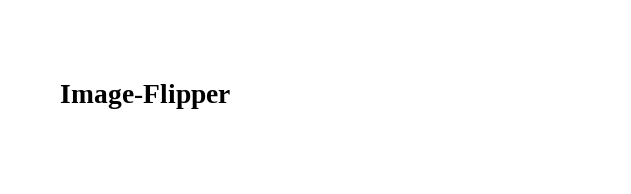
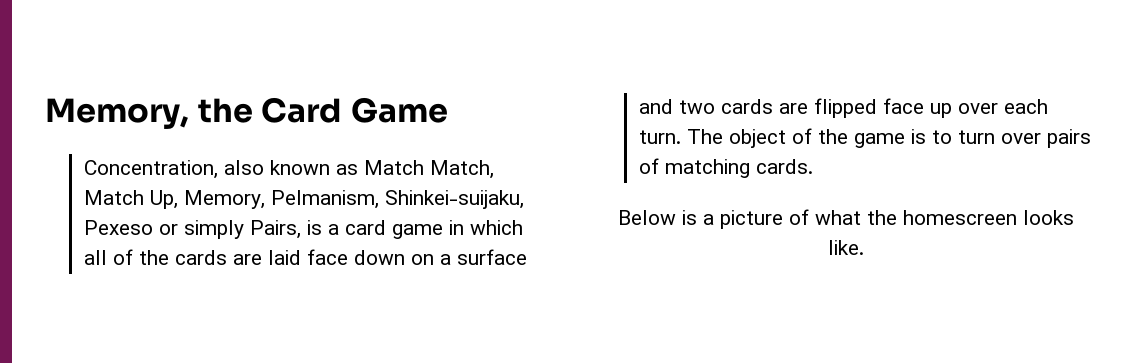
[60,84,230,109] Image-Flipper -> [45,97,448,129] [83,160,494,179] [83,190,524,209] [83,220,523,239] [83,249,527,265] [638,98,1048,118] [638,128,1091,148] [638,158,813,178] [618,209,1074,229] [828,240,864,255] Memory, the Card Game // Concentration, also known as Match Match, Match Up, Memory, Pelmanism, Shinkei-suijaku, Pexeso or simply Pairs, is a card game in which all of the cards are laid face down on a surface and two cards are flipped face up over each turn. The object of the game is to turn over pairs of matching cards. // Below is a picture of what the homescreen looks like.

